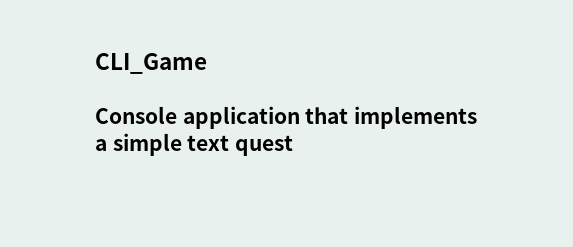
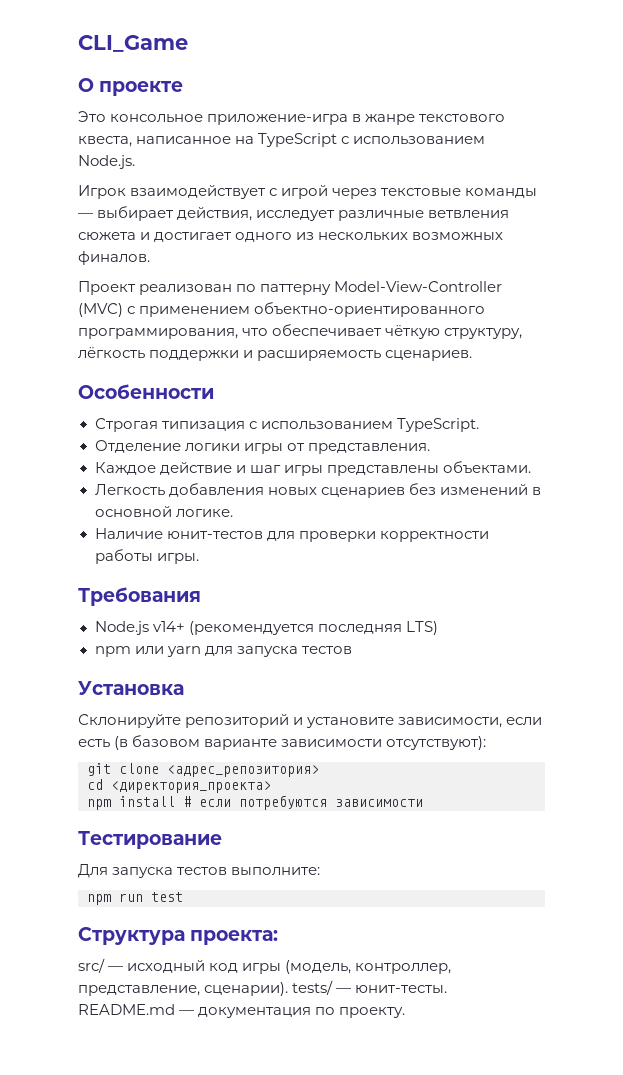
[95,106,478,129] [95,133,294,156] Console application that implements a simple text quest -> [78,78,184,96] [78,111,506,125] [78,133,486,147] [78,155,135,169] [78,185,538,199] [78,206,510,221] [78,232,504,242] [78,251,150,265] [78,281,503,295] [78,302,486,317] [78,324,523,339] [78,347,473,361] [78,384,214,399] [94,418,479,432] [94,440,430,454] [94,461,531,476] [94,483,541,498] [94,506,233,517] [94,528,489,542] [94,549,199,564] [78,587,201,606] [94,621,438,635] [94,646,352,657] [78,681,184,695] [78,714,543,728] [78,735,487,750] [87,763,319,777] [87,779,271,793] [87,795,423,810] [78,831,222,849] [78,864,321,878] [87,892,183,905] [78,927,279,945] [78,958,452,974] [78,980,448,996] [78,1004,406,1018] О проекте // Это консольное приложение-игра в жанре текстового квеста, написанное на TypeScript с использованием Node.js. // Игрок взаимодействует с игрой через текстовые команды — выбирает действия, исследует различные ветвления сюжета и достигает одного из нескольких возможных финалов. // Проект реализован по паттерну Model-View-Controller (MVC) с применением объектно-ориентированного программирования, что обеспечивает чёткую структуру, лёгкость поддержки и расширяемость сценариев. // Особенности // Строгая типизация с использованием TypeScript. // Отделение логики игры от представления. // Каждое действие и шаг игры представлены объектами. // Легкость добавления новых сценариев без изменений в основной логике. // Наличие юнит-тестов для проверки корректности работы игры. // Требования // Node.js v14+ (рекомендуется последняя LTS) // npm или yarn для запуска тестов // Установка // Склонируйте репозиторий и установите зависимости, если есть (в базовом варианте зависимости отсутствуют): // git clone <адрес_репозитория> // cd <директория_проекта> // npm install # если потребуются зависимости // Тестирование // Для запуска тестов выполните: // npm run test // Структура проекта: // src/ — исходный код игры (модель, контроллер, представление, сценарии). tests/ — юнит-тесты. README.md — документация по проекту.

